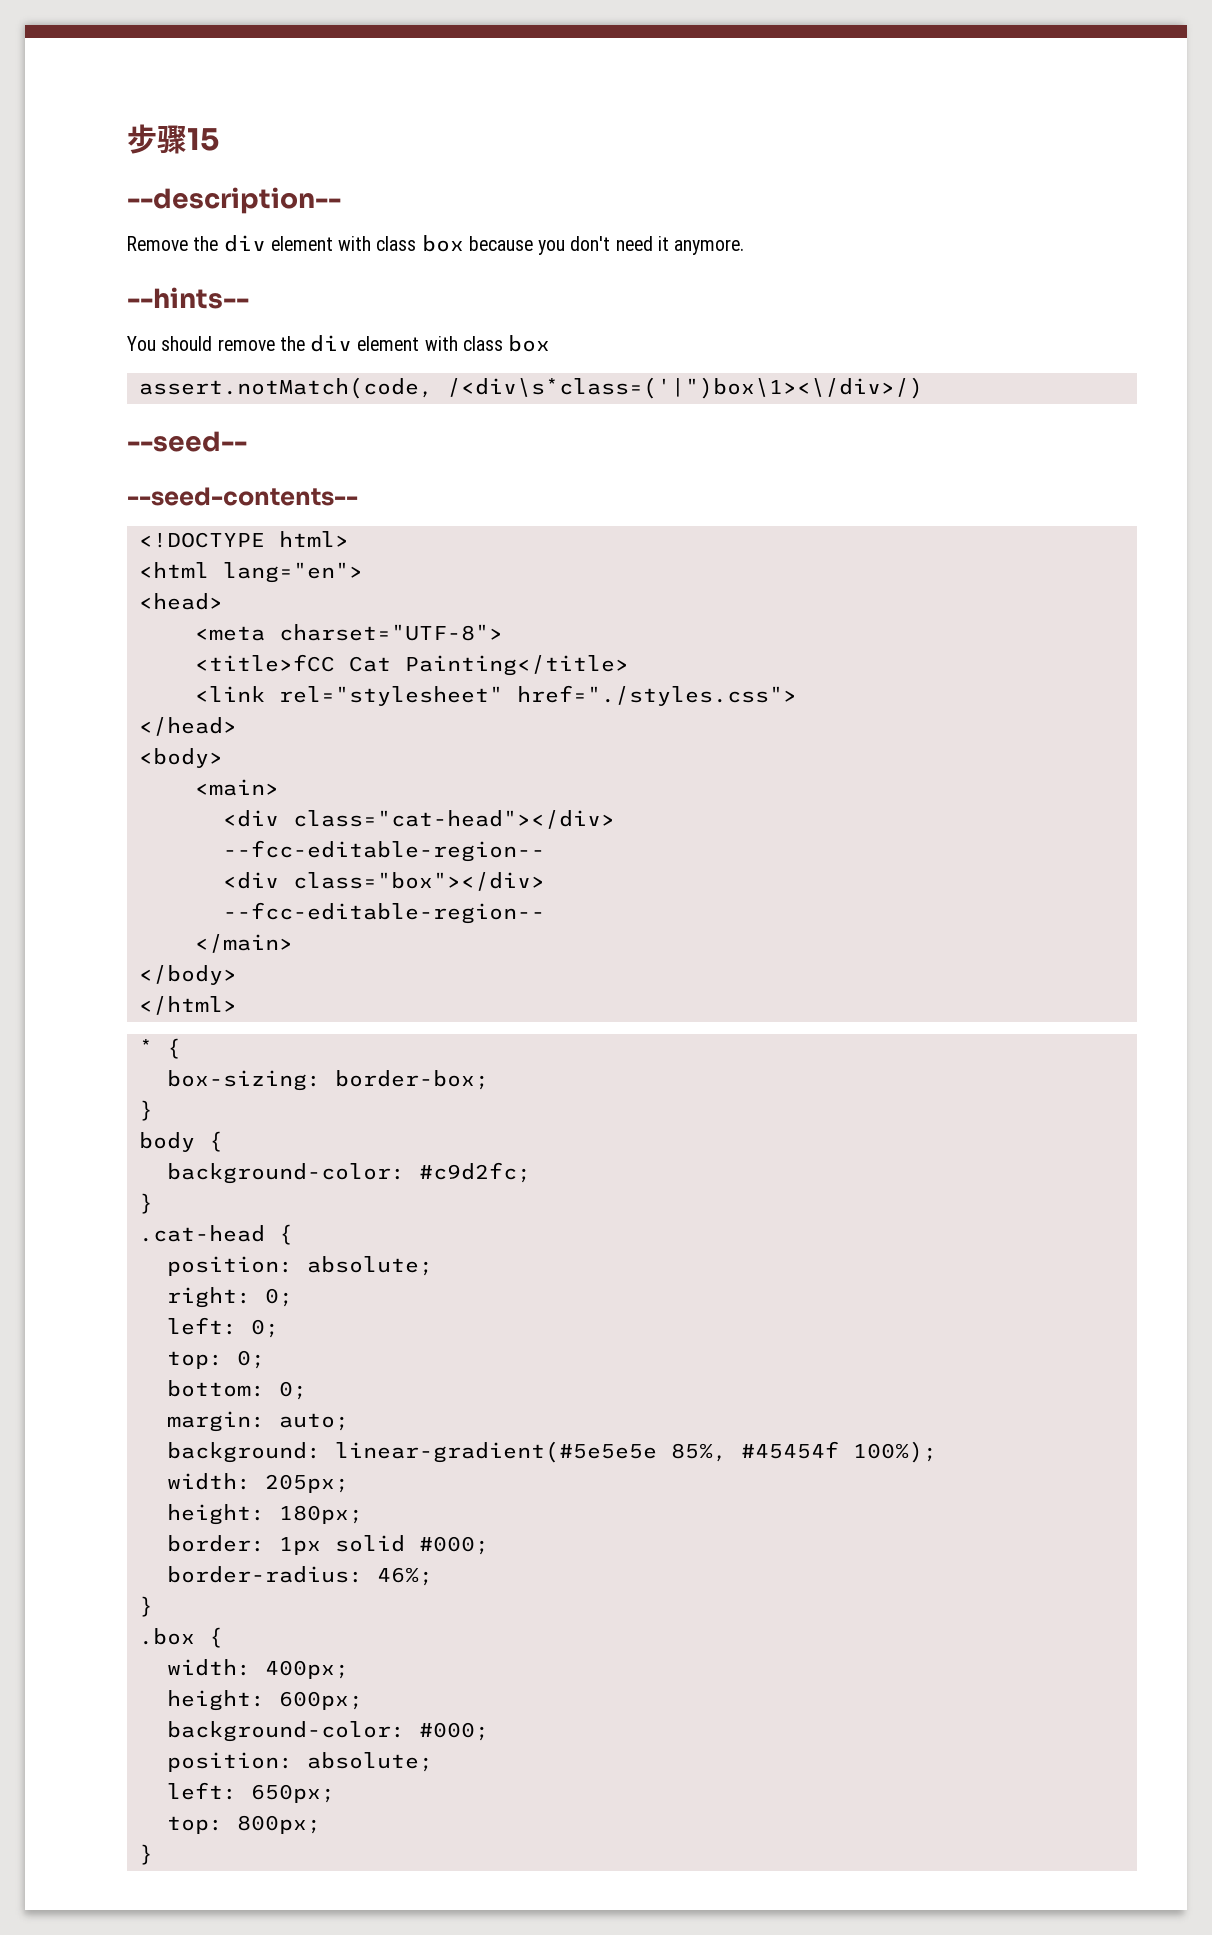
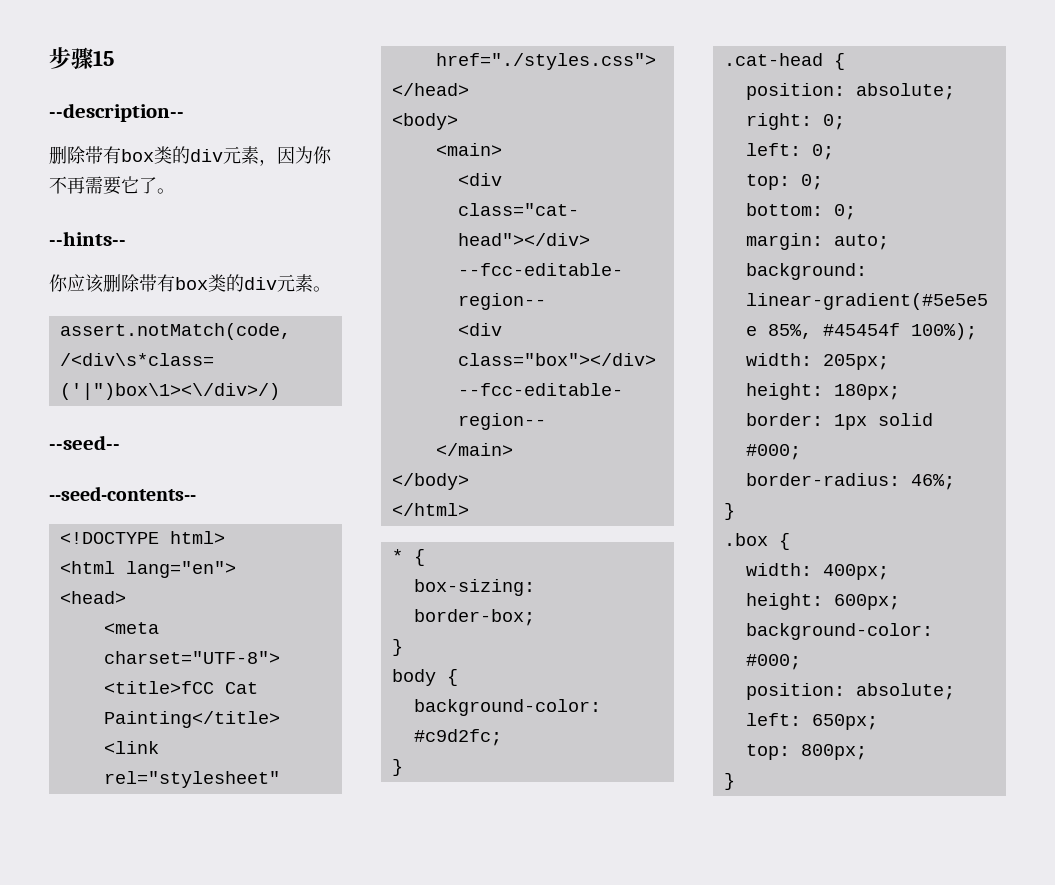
[127,235,745,255] [127,287,249,309] [127,335,551,352] Remove the div element with class box because you don't need it anymore. // --hints-- // You should remove the div element with class box -> [49,146,332,166] [49,176,175,195] [49,231,126,246] [49,274,331,293] 删除带有box类的div元素，因为你不再需要它了。 // --hints-- // 你应该删除带有box类的div元素。

